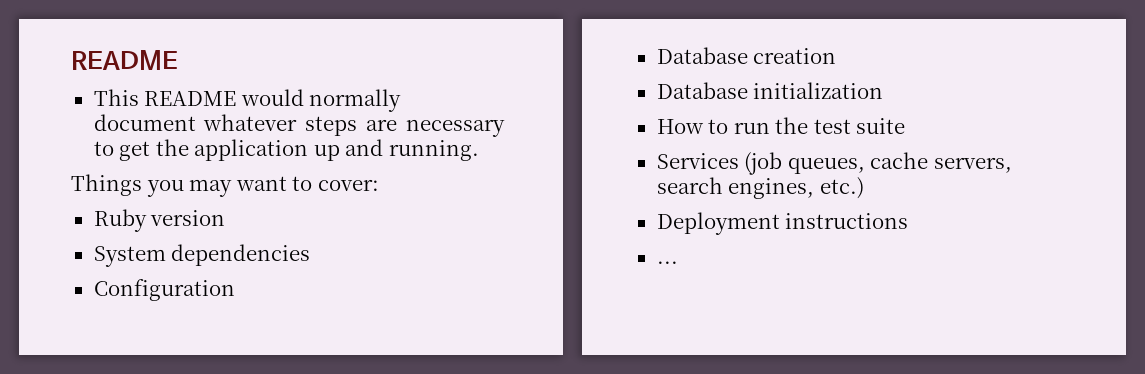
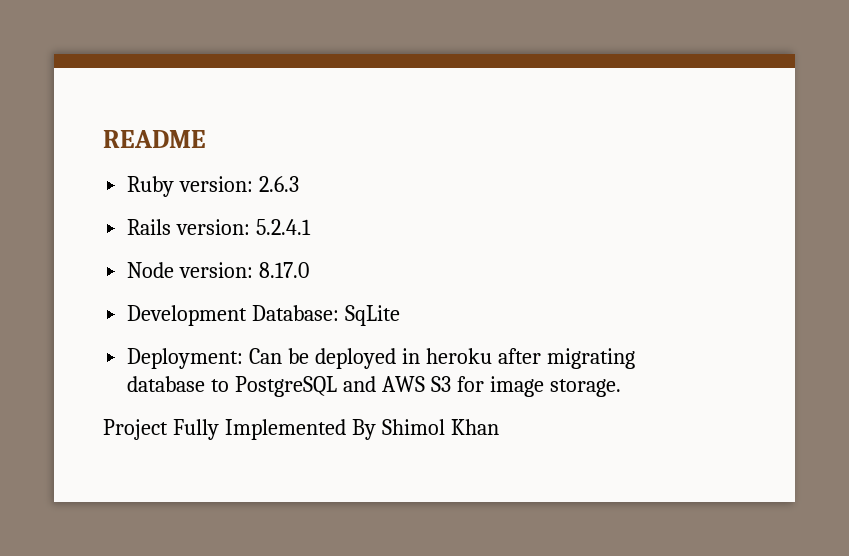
[93,89,402,112] [93,114,505,137] [93,139,479,161] [71,174,379,197] [93,209,226,232] [93,244,311,267] [93,279,235,301] [656,47,837,64] [656,82,884,99] [656,117,906,134] [656,152,1012,175] [656,177,864,199] [656,212,909,235] [656,261,678,264] This README would normally document whatever steps are necessary to get the application up and running. // Things you may want to cover: // Ruby version // System dependencies // Configuration // Database creation // Database initialization // How to run the test suite // Services (job queues, cache servers, search engines, etc.) // Deployment instructions // ... -> [127,176,300,197] [127,219,312,235] [127,262,310,278] [127,305,401,326] [127,348,635,369] [127,376,621,397] [103,419,499,440] Ruby version: 2.6.3 // Rails version: 5.2.4.1 // Node version: 8.17.0 // Development Database: SqLite // Deployment: Can be deployed in heroku after migrating database to PostgreSQL and AWS S3 for image storage. // Project Fully Implemented By Shimol Khan

